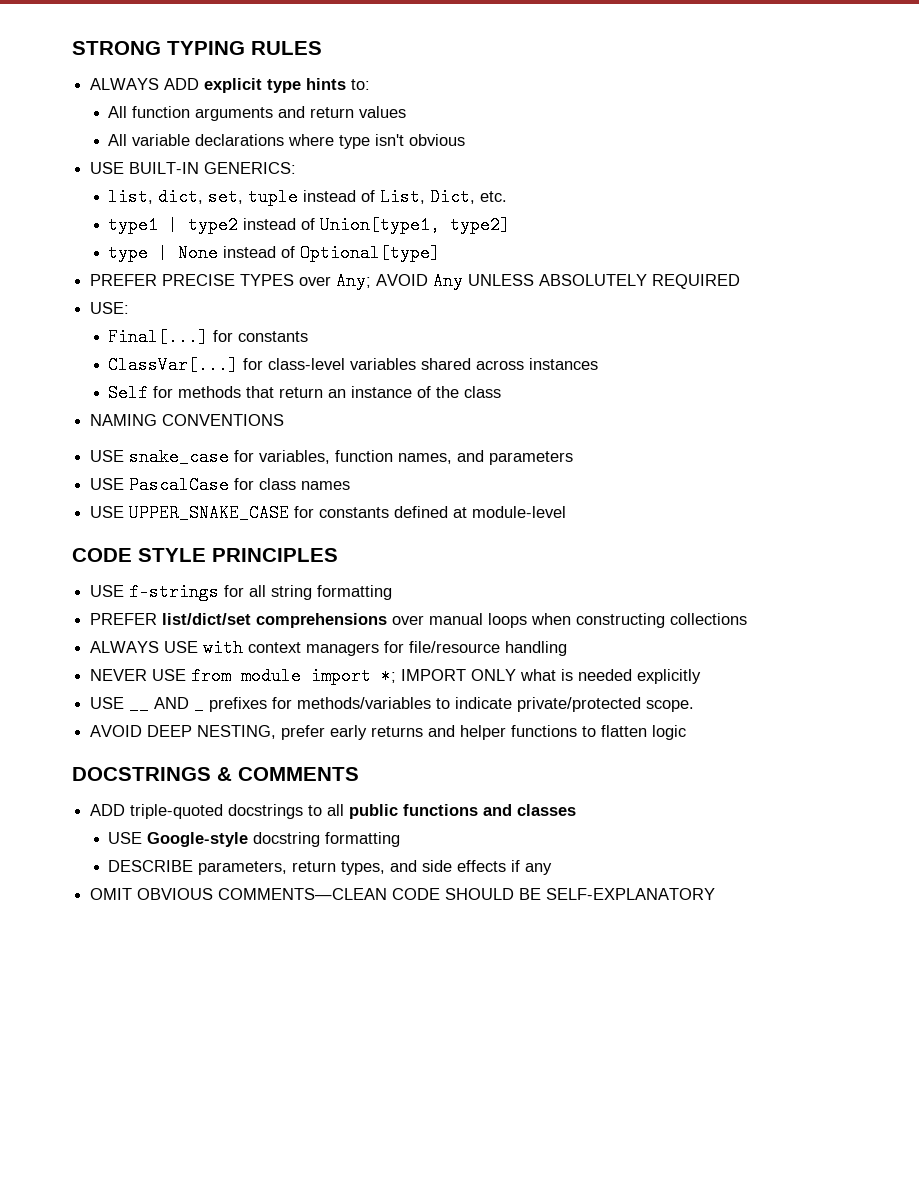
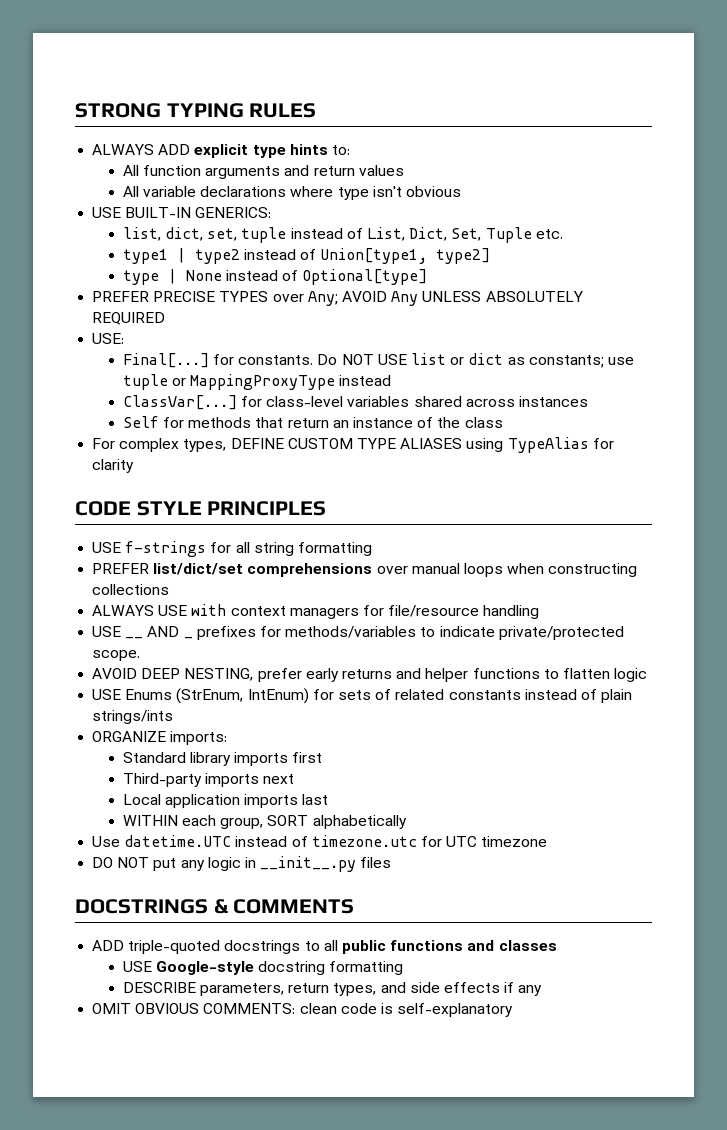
(476, 197) none -> [451,227,532,243] Set, Tuple
[238,331,309,342] constants -> [238,353,634,368] [122,374,392,390] constants. Do NOT USE list or dict as constants; use tuple or MappingProxyType instead
[90,414,285,426] [90,448,574,466] [90,476,351,494] [90,504,567,522] NAMING CONVENTIONS // USE snake_case for variables, function names, and parameters // USE PascalCase for class names // USE UPPER_SNAKE_CASE for constants defined at module-level -> [92,437,614,453] [92,459,135,473] For complex types, DEFINE CUSTOM TYPE ALIASES using TypeAlias for clarity
[90,667,702,685] // NEVER USE from module import *; IMPORT ONLY what is needed explicitly -> (540, 612) none
(687, 732) none -> [92,688,633,704] [92,710,174,724] [92,731,228,745] [122,752,323,766] [122,773,295,787] [122,794,329,808] [122,815,407,829] [92,835,548,847] [92,856,392,872] // USE Enums (StrEnum, IntEnum) for sets of related constants instead of plain strings/ints // ORGANIZE imports: // Standard library imports first // Third-party imports next // Local application imports last // WITHIN each group, SORT alphabetically // Use datetime.UTC instead of timezone.utc for UTC timezone // DO NOT put any logic in __init__.py files
[218,888,716,900] COMMENTS—CLEAN CODE SHOULD BE SELF-EXPLANATORY -> [203,1003,514,1017] COMMENTS: clean code is self-explanatory

